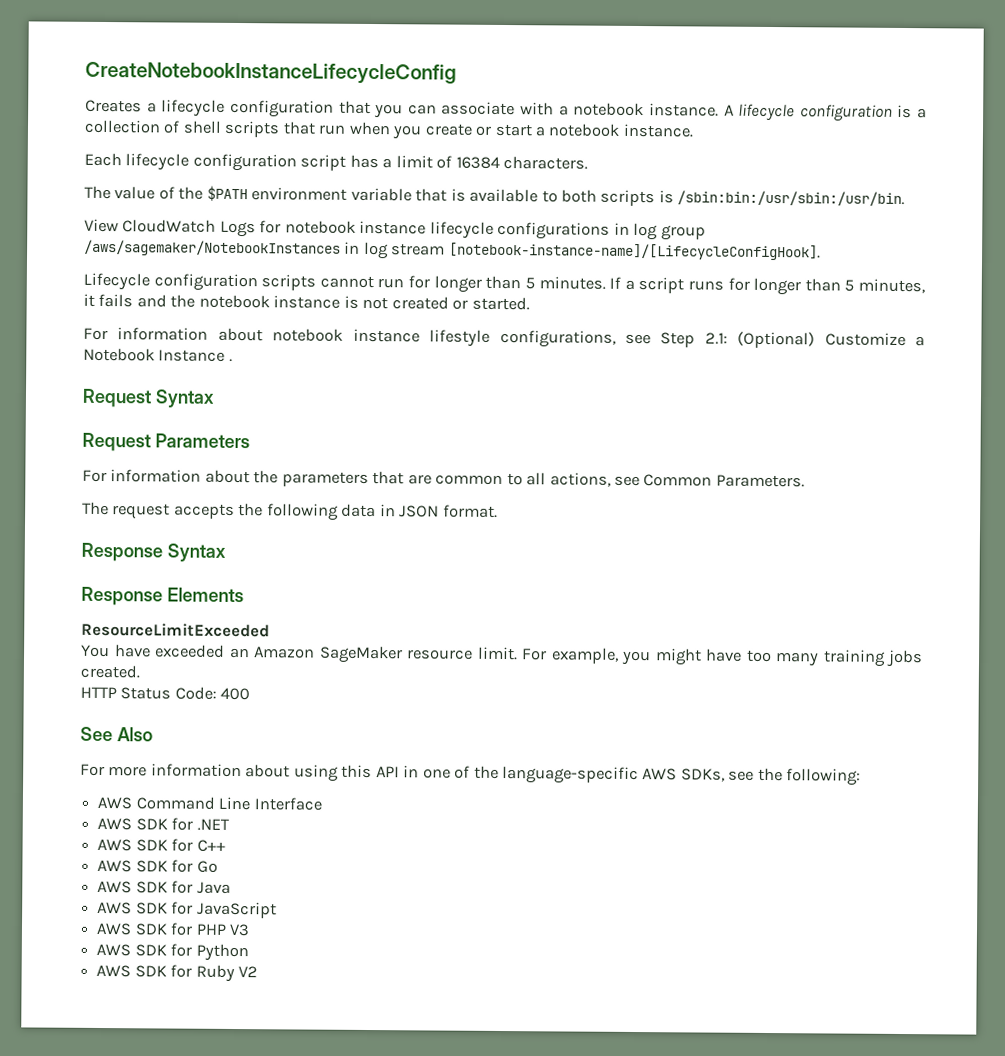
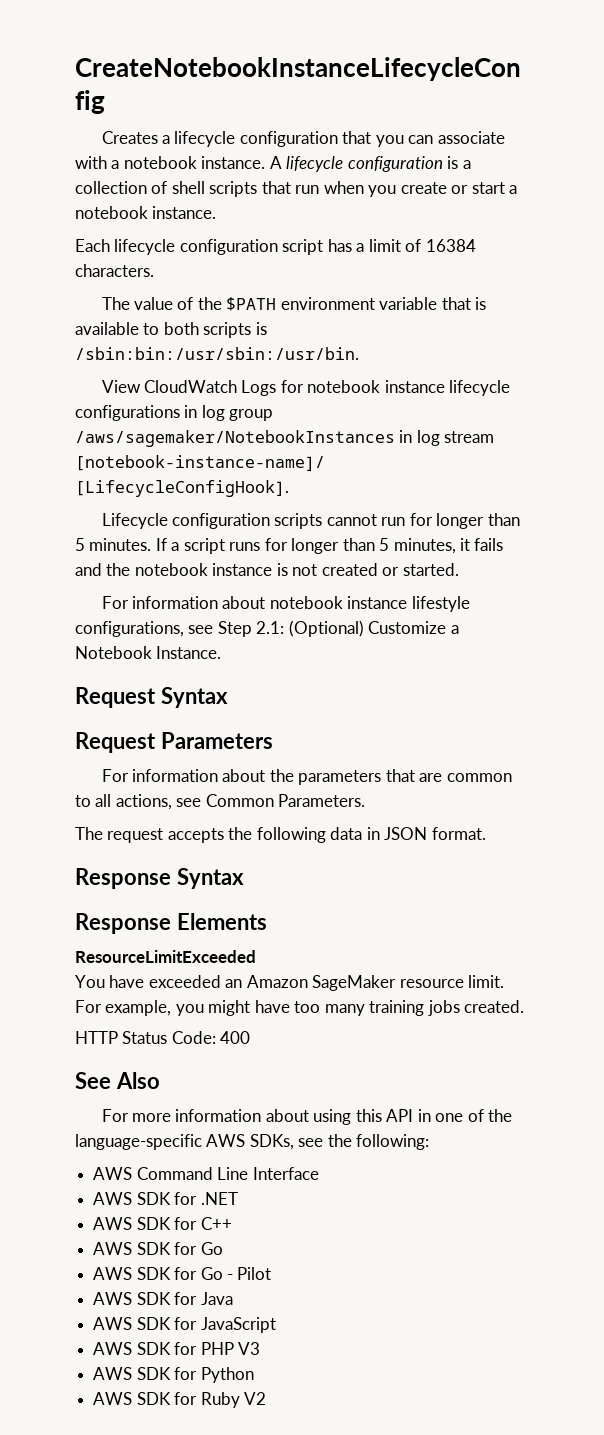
[158,349,233,362] Instance . -> [156,646,222,659] Instance.
(218, 866) none -> [93,1267,272,1280] // AWS SDK for Go - Pilot

